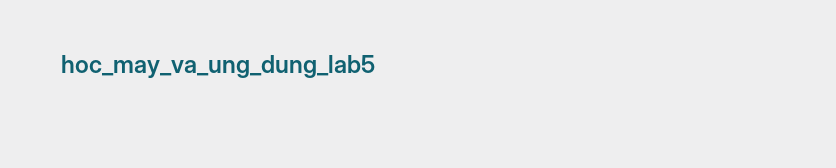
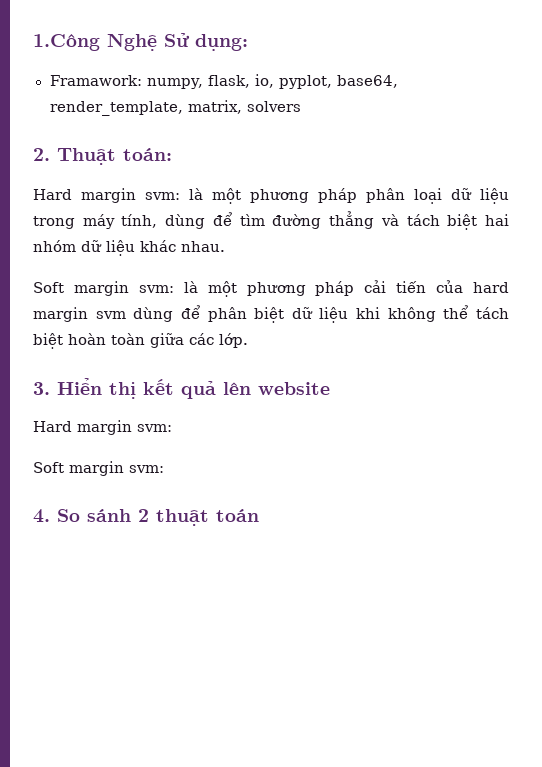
[61,55,375,78] hoc_may_va_ung_dung_lab5 -> [33,33,248,51] [49,74,399,89] [49,100,301,116] [33,148,172,165] [33,188,509,204] [33,211,510,230] [33,240,225,256] [33,280,509,297] [33,305,509,323] [33,333,248,349] [33,378,330,399] [33,420,172,435] [33,461,164,476] [33,509,259,526] 1.Công Nghệ Sử dụng: // Framawork: numpy, flask, io, pyplot, base64, render_template, matrix, solvers // 2. Thuật toán: // Hard margin svm: là một phương pháp phân loại dữ liệu trong máy tính, dùng để tìm đường thẳng và tách biệt hai nhóm dữ liệu khác nhau. // Soft margin svm: là một phương pháp cải tiến của hard margin svm dùng để phân biệt dữ liệu khi không thể tách biệt hoàn toàn giữa các lớp. // 3. Hiển thị kết quả lên website // Hard margin svm: // Soft margin svm: // 4. So sánh 2 thuật toán

